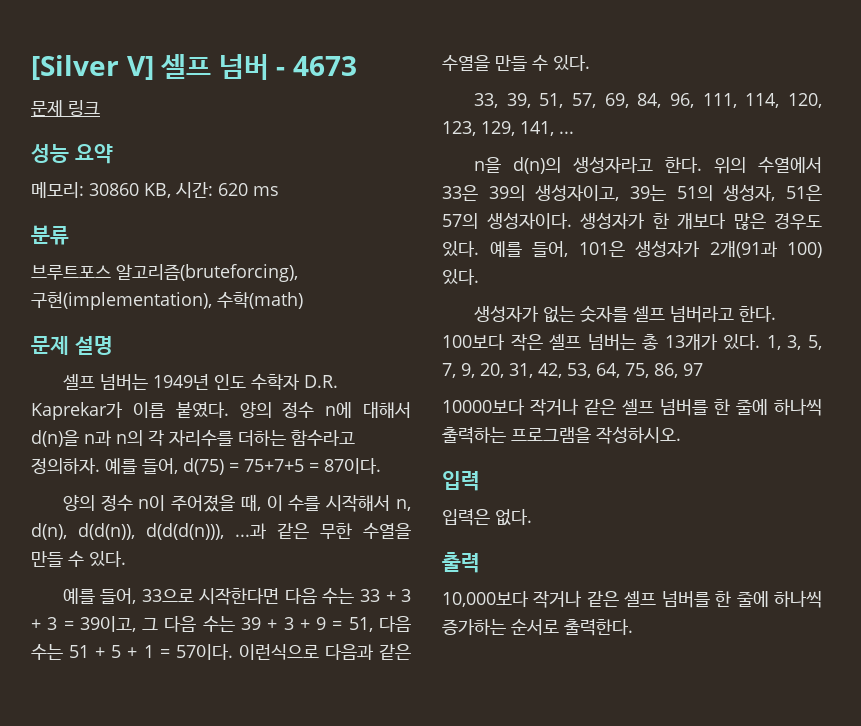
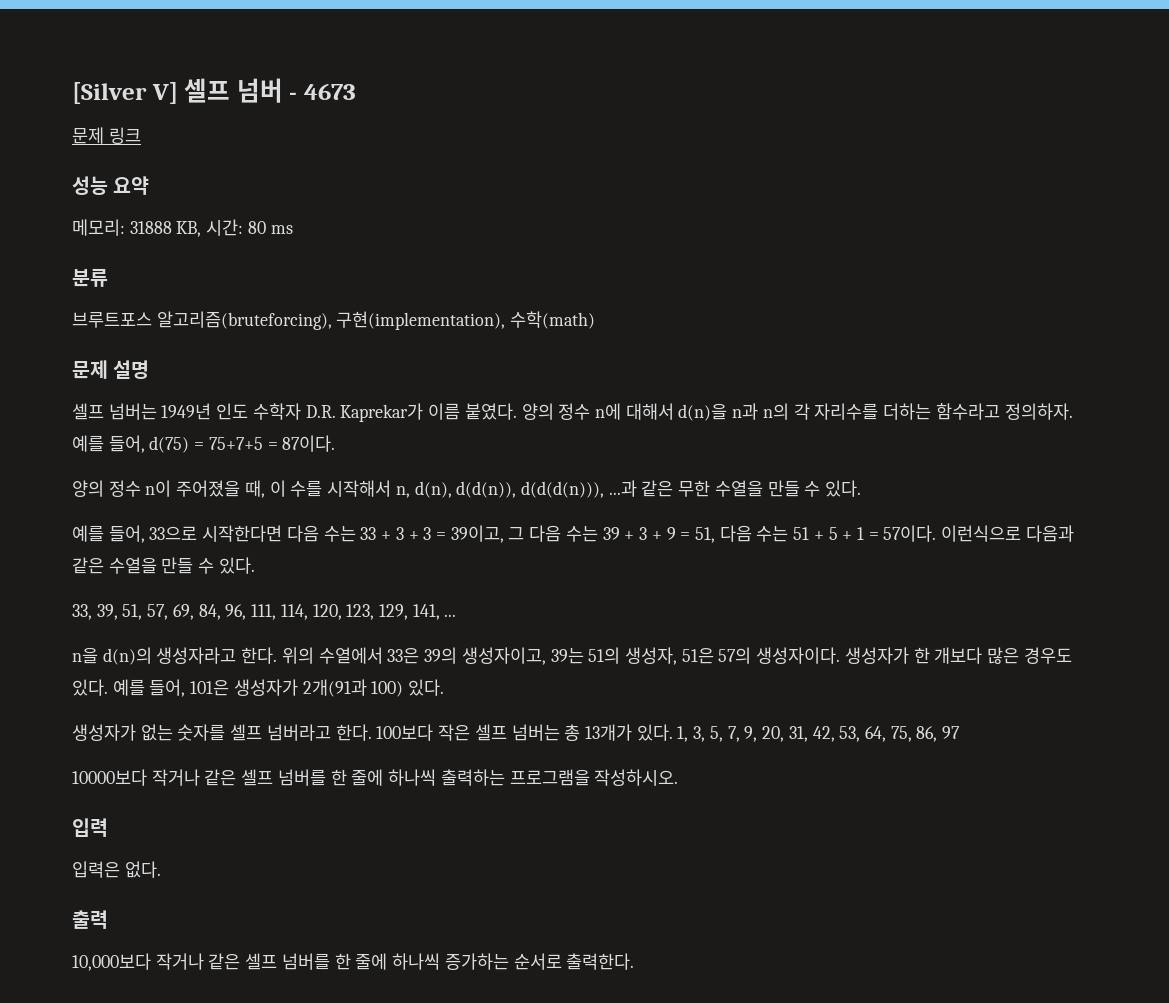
[89,183,139,196] 30860 -> [129,221,172,234] 31888
[217,183,248,196] 620 -> [247,221,266,234] 80

